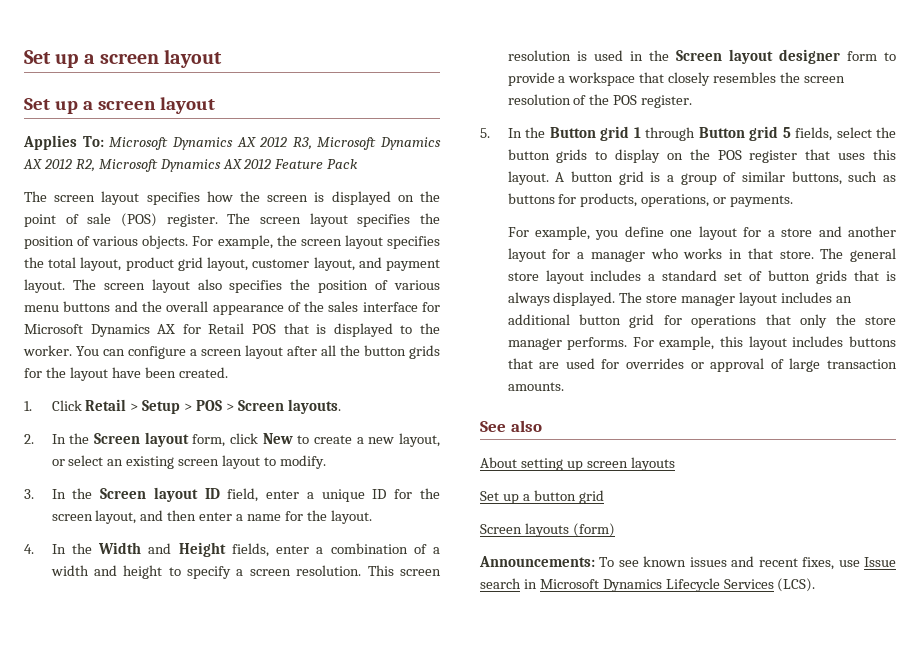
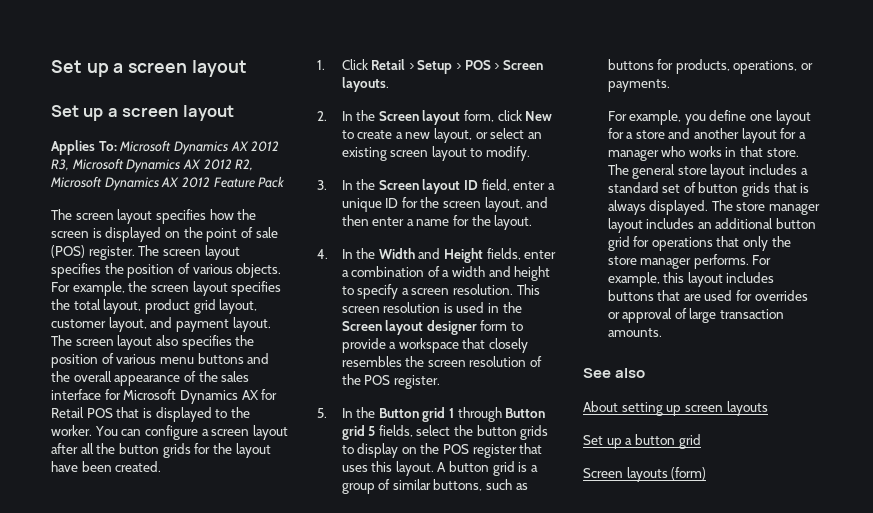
[479,556,897,570] [480,578,816,592] // Announcements: To see known issues and recent fixes, use Issue search in Microsoft Dynamics Lifecycle Services (LCS). -> (707, 473) none

